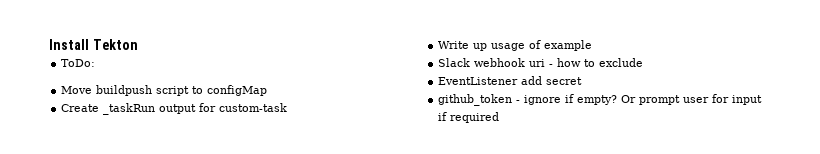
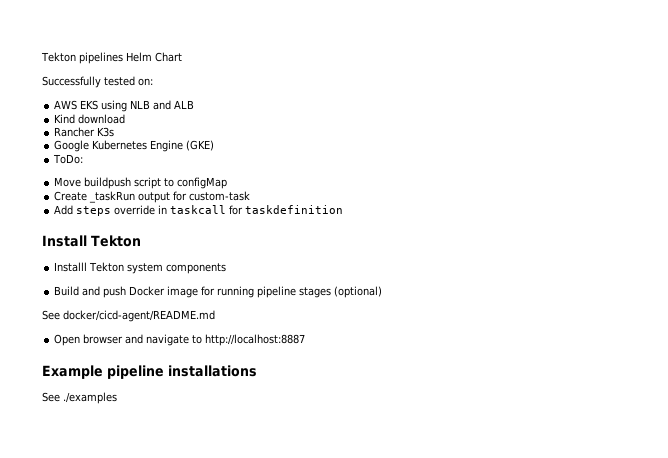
[49,39,138,50] Install Tekton -> [41,52,182,64] [42,76,153,88] [54,100,195,112] [54,114,126,124] [54,127,115,137] [54,140,215,152] Tekton pipelines Helm Chart // Successfully tested on: // AWS EKS using NLB and ALB // Kind download // Rancher K3s // Google Kubernetes Engine (GKE)
[438,40,593,51] [438,58,644,67] [438,76,583,85] [438,94,763,106] [438,112,500,123] Write up usage of example // Slack webhook uri - how to exclude // EventListener add secret // github_token - ignore if empty? Or prompt user for input if required -> [54,205,344,216] [42,235,141,247] [54,262,227,274] [54,286,383,298] [42,310,215,322] [54,334,306,346] [42,365,257,379] [42,392,117,404] Add steps override in taskcall for taskdefinition // Install Tekton // Installl Tekton system components // Build and push Docker image for running pipeline stages (optional) // See docker/cicd-agent/README.md // Open browser and navigate to http://localhost:8887 // Example pipeline installations // See ./examples

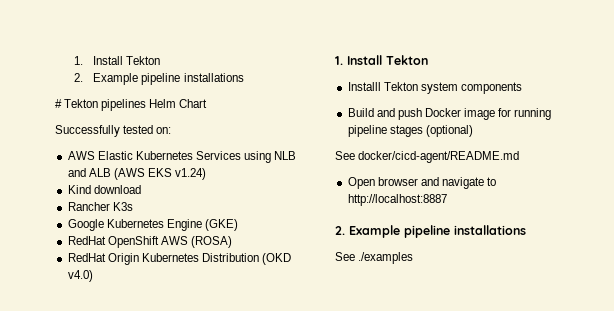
(41, 57) none -> [74,56,161,65] [74,73,244,85] [55,99,62,108] 1. Install Tekton // 2. Example pipeline installations // #
[80,100,99,110] EKS -> [97,151,241,160] Elastic Kubernetes Services
(195, 104) none -> [113,168,207,180] (AWS EKS v1.24)
[53,154,84,164] [54,177,228,189] [54,191,251,203] [54,205,344,216] ToDo: // Move buildpush script to configMap // Create _taskRun output for custom-task // Add steps override in taskcall for taskdefinition // -> [67,236,232,248] [67,253,292,265] [67,270,93,282] [335,56,343,65] RedHat OpenShift AWS (ROSA) // RedHat Origin Kubernetes Distribution (OKD v4.0) // 1.
(306, 340) none -> [335,226,345,235] 2.

